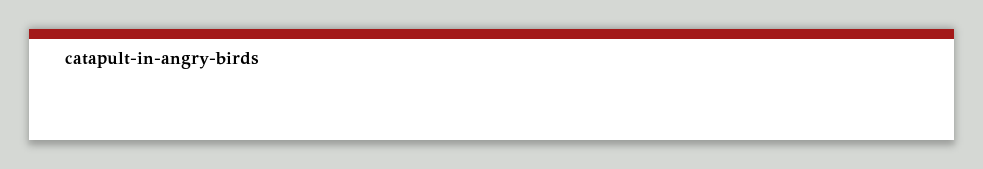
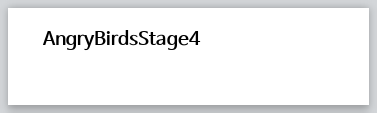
[65,52,259,69] catapult-in-angry-birds -> [42,30,201,51] AngryBirdsStage4

